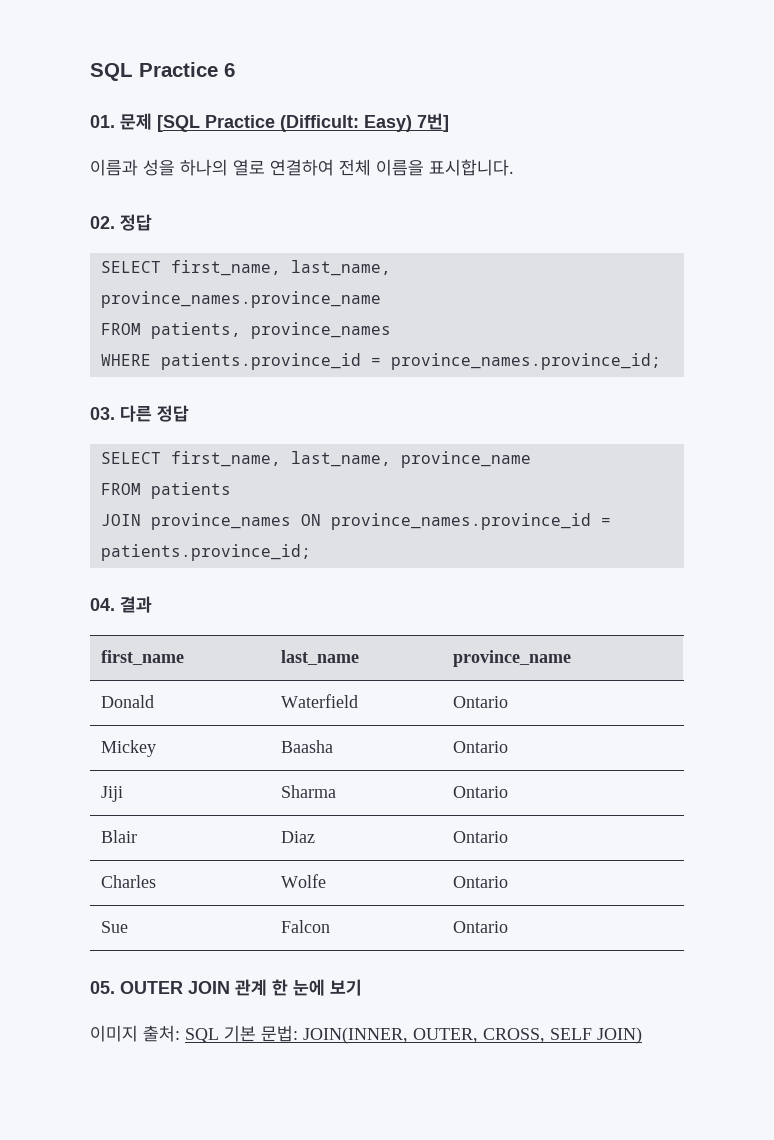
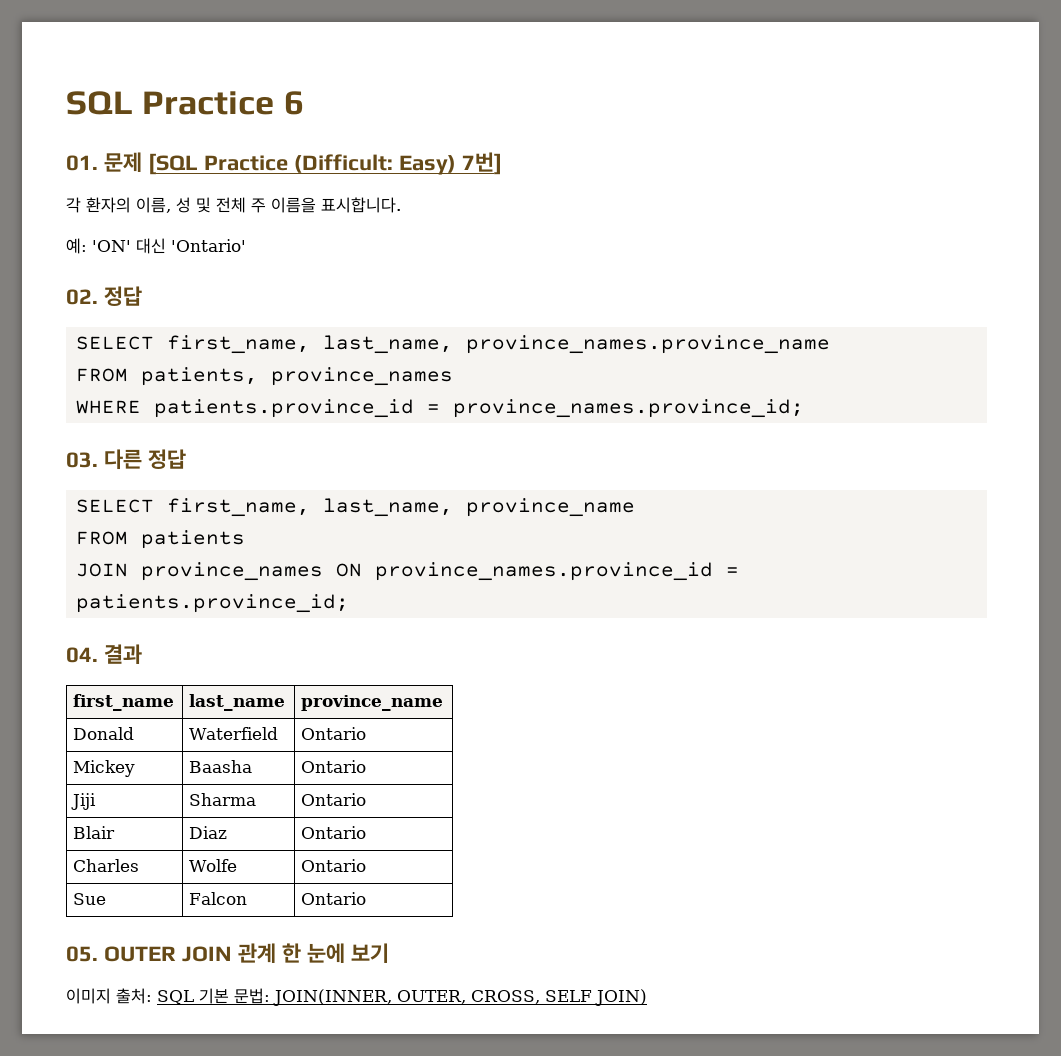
[90,159,514,176] 이름과 성을 하나의 열로 연결하여 전체 이름을 표시합니다. -> [66,197,401,213] [66,238,246,254] 각 환자의 이름, 성 및 전체 주 이름을 표시합니다. // 예: 'ON' 대신 'Ontario'

